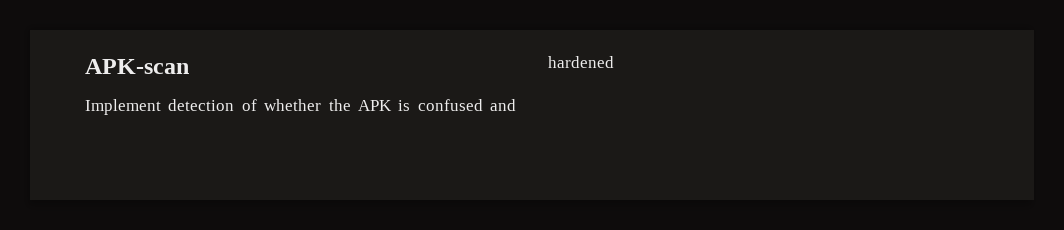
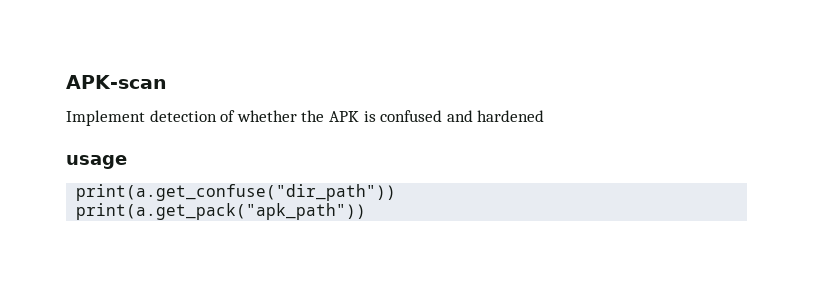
(614, 62) none -> [66,155,127,169] [76,184,397,201] [76,203,367,220] // usage // print(a.get_confuse("dir_path")) // print(a.get_pack("apk_path"))

